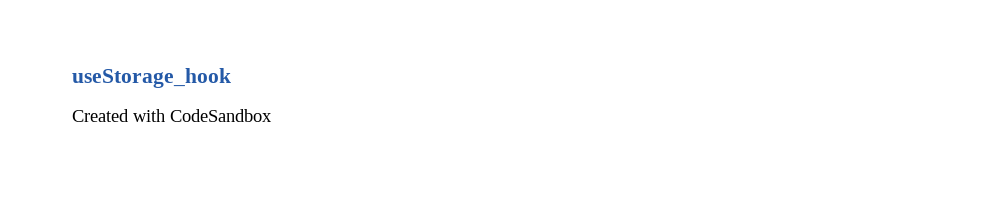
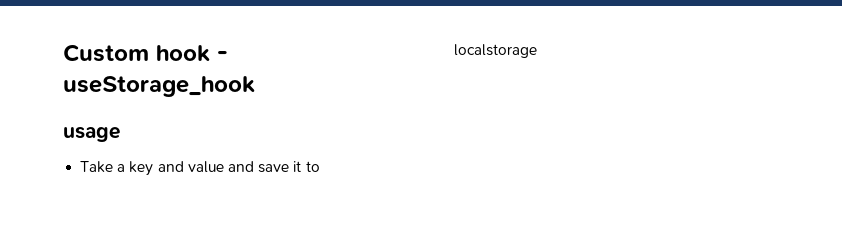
[72,68,231,88] [72,109,272,122] useStorage_hook // Created with CodeSandbox -> [63,44,228,62] [63,76,255,97] [63,126,120,142] [80,161,320,176] [454,44,538,58] Custom hook - useStorage_hook // usage // Take a key and value and save it to localstorage

